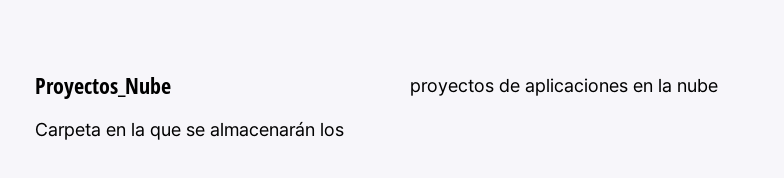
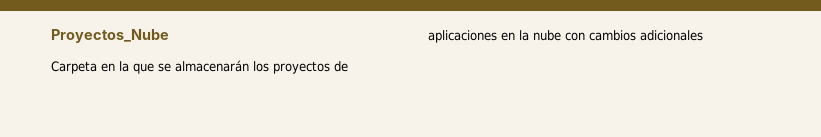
(718, 85) none -> [565,30,703,41] con cambios adicionales

